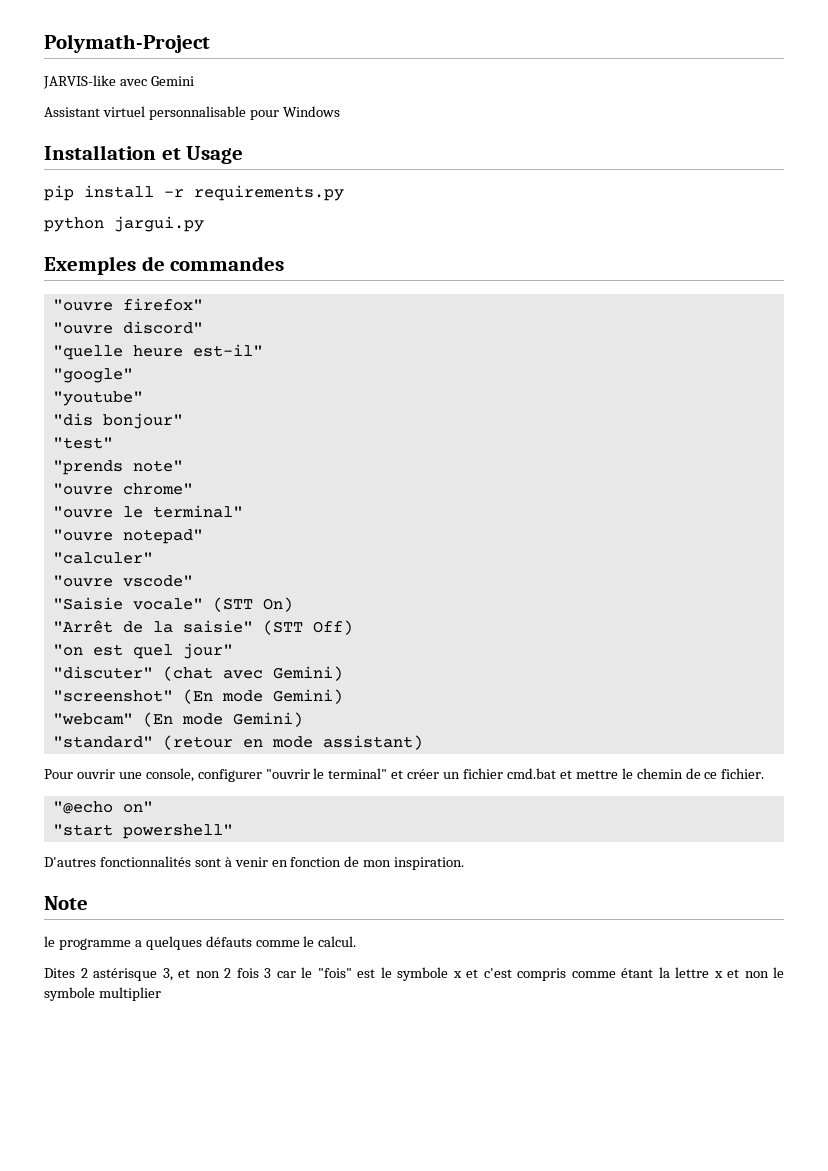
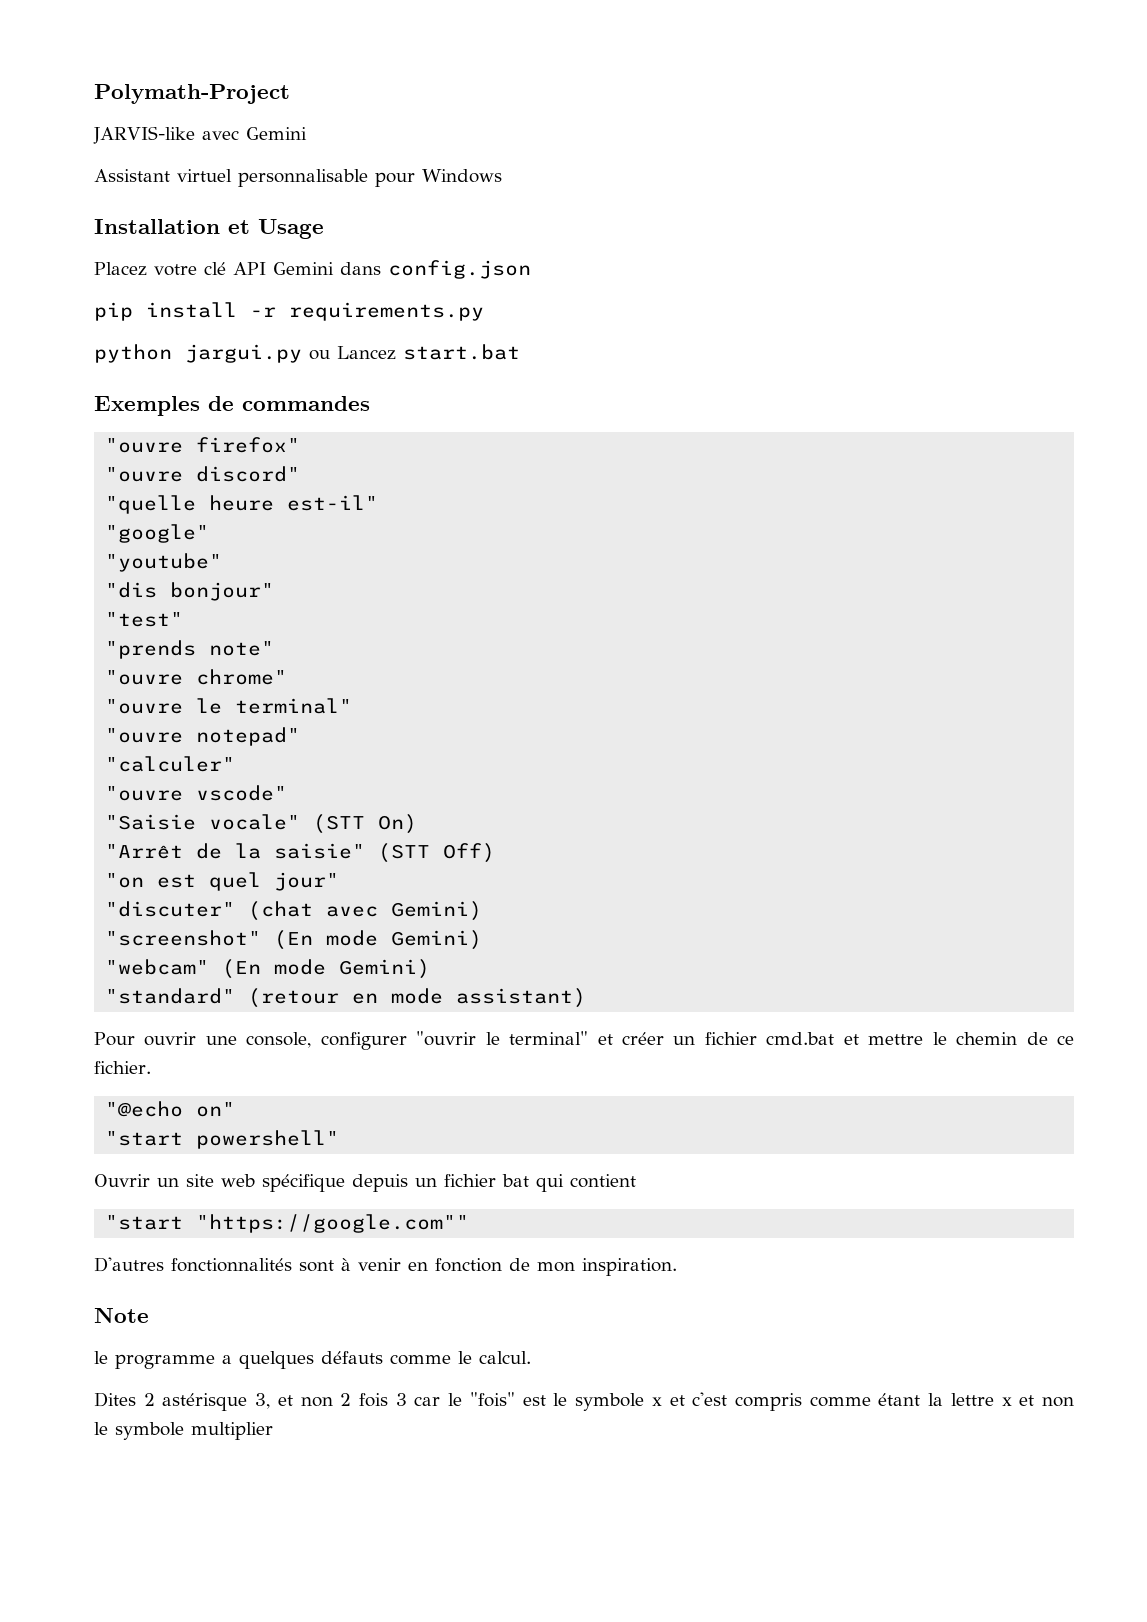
(244, 155) none -> [94,260,531,279] // Placez votre clé API Gemini dans config.json
(204, 224) none -> [309,344,520,360] ou Lancez start.bat
(233, 831) none -> [94,1174,636,1192] [105,1214,470,1233] // Ouvrir un site web spécifique depuis un fichier bat qui contient // "start "https://google.com""

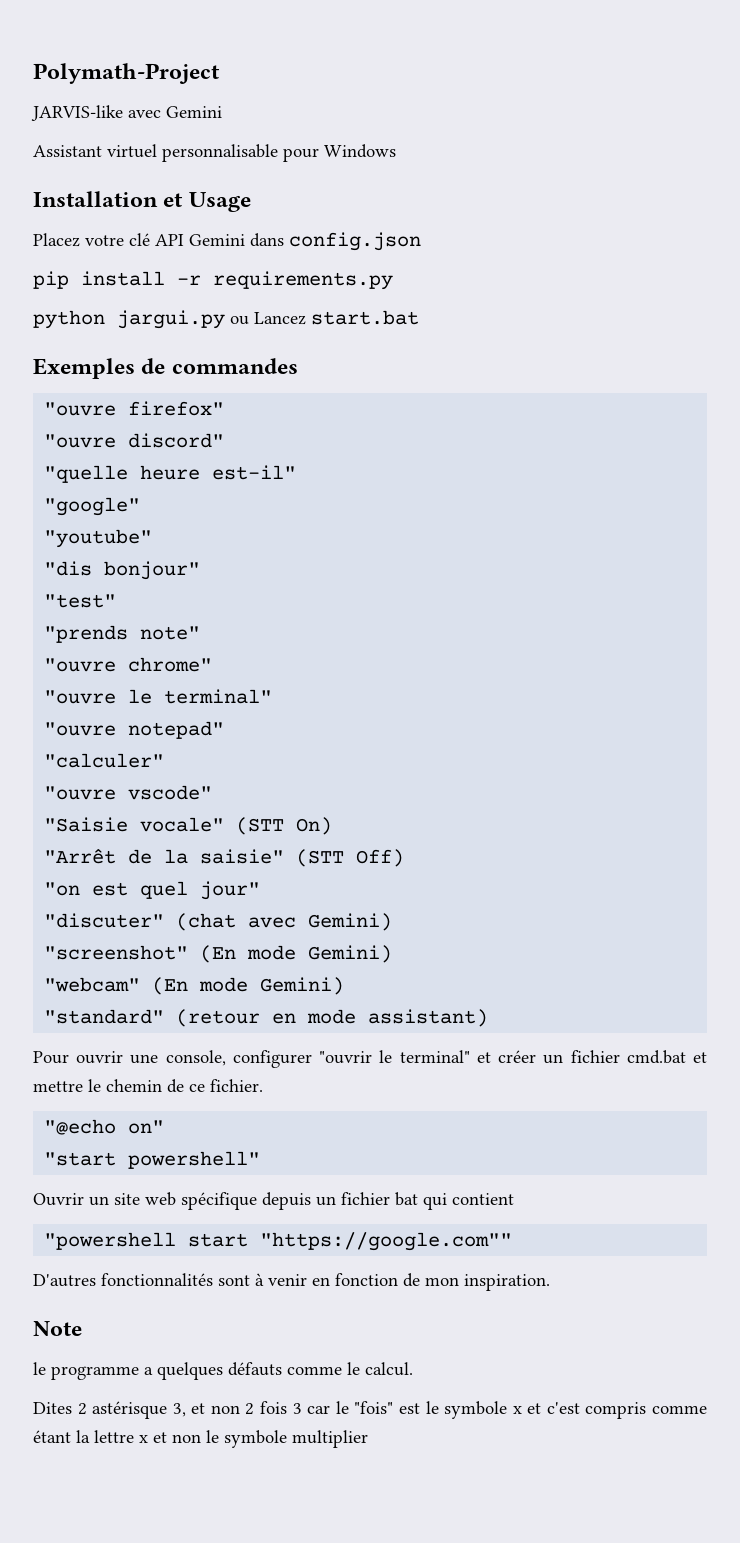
[105,1215,184,1230] "start -> [44,1232,249,1250] "powershell start

